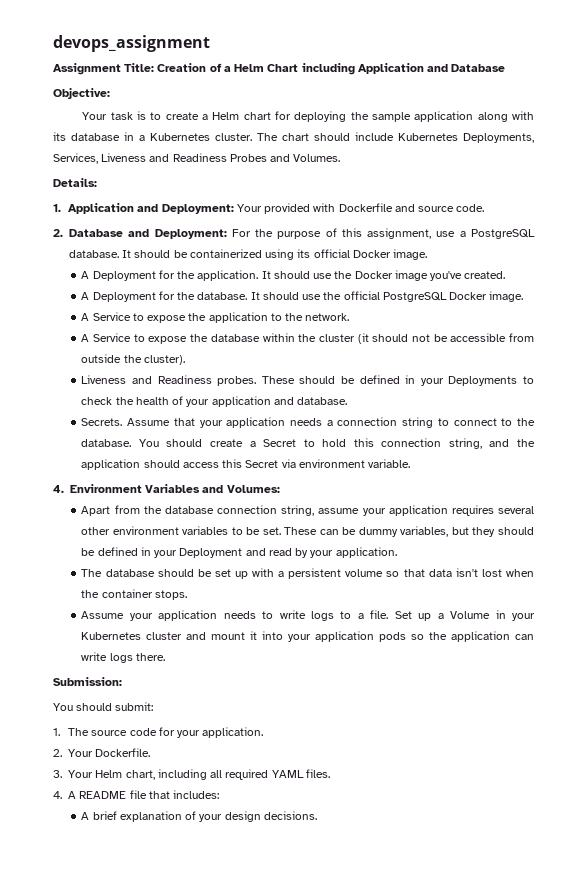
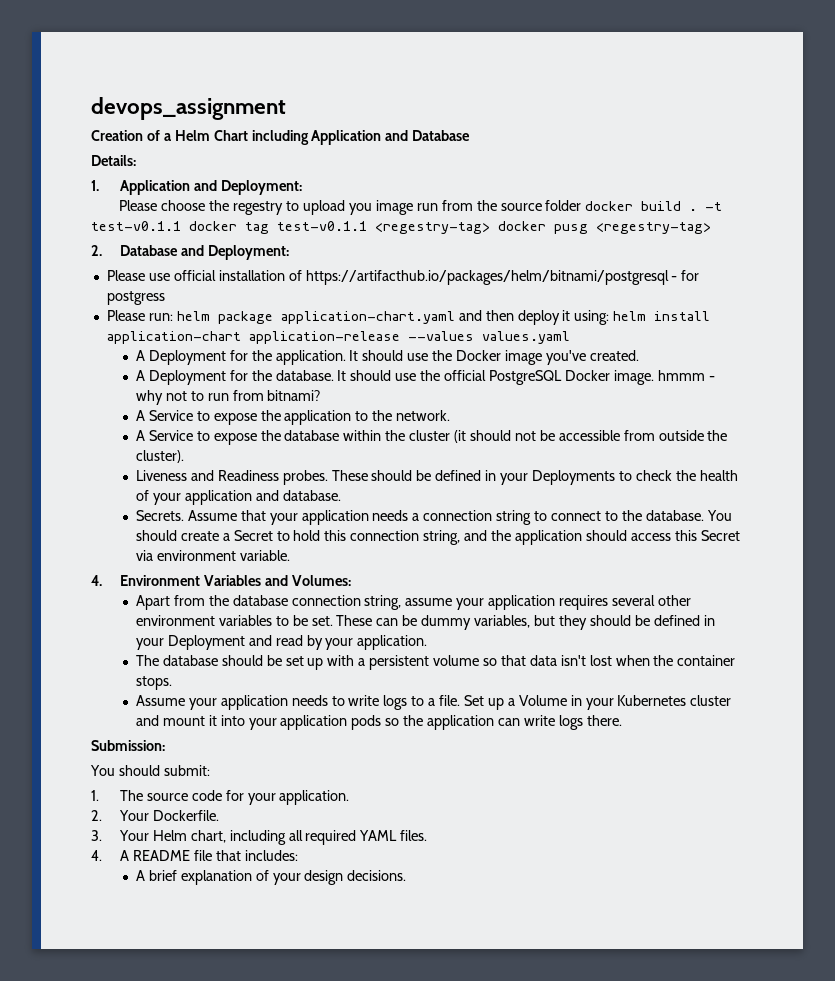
[53,63,155,75] Assignment Title: -> (286, 108) none
[53,88,110,99] [82,111,534,122] [53,132,534,143] [53,153,341,164] // Objective: // Your task is to create a Helm chart for deploying the sample application along with its database in a Kubernetes cluster. The chart should include Kubernetes Deployments, Services, Liveness and Readiness Probes and Volumes. -> (471, 135) none
[236,203,485,214] [53,228,535,239] [69,249,428,260] Your provided with Dockerfile and source code. // 2. Database and Deployment: For the purpose of this assignment, use a PostgreSQL database. It should be containerized using its official Docker image. -> [119,200,723,215] [91,221,711,234] [91,245,289,260] [106,270,700,285] [106,291,165,305] [106,310,711,325] [106,331,570,344] // Please choose the regestry to upload you image run from the source folder docker build . -t test-v0.1.1 docker tag test-v0.1.1 <regestry-tag> docker pusg <regestry-tag> // 2. Database and Deployment: // Please use official installation of https://artifacthub.io/packages/helm/bitnami/postgresql - for postgress // Please run: helm package application-chart.yaml and then deploy it using: helm install application-chart application-release --values values.yaml
(524, 296) none -> [657,370,715,381] [135,390,321,405] hmmm - why not to run from bitnami?

